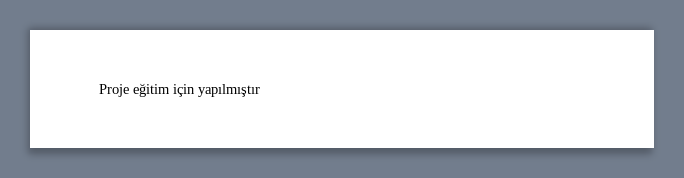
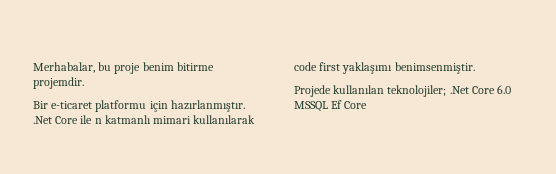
[99,83,260,97] Proje eğitim için yapılmıştır -> [33,62,214,74] [33,77,84,89] [33,100,245,112] [33,115,256,124] [294,62,475,74] [294,85,512,97] [294,100,368,112] Merhabalar, bu proje benim bitirme projemdir. // Bir e-ticaret platformu için hazırlanmıştır. .Net Core ile n katmanlı mimari kullanılarak code first yaklaşımı benimsenmiştir. // Projede kullanılan teknolojiler; .Net Core 6.0 MSSQL Ef Core

